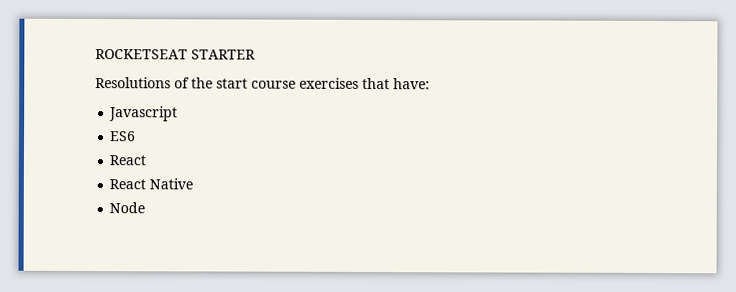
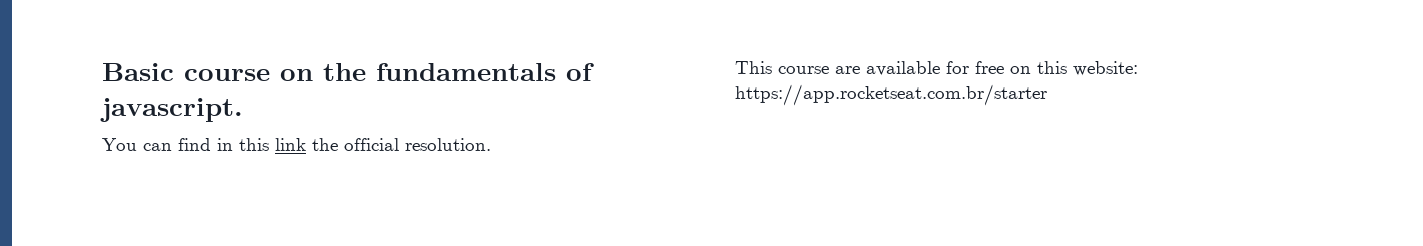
[95,49,256,60] [95,77,430,90] [109,106,179,122] [110,131,137,142] [109,155,147,166] [109,178,194,190] [109,202,146,214] ROCKETSEAT STARTER // Resolutions of the start course exercises that have: // Javascript // ES6 // React // React Native // Node -> [102,63,594,81] [100,98,243,122] [102,138,491,151] [735,61,1138,76] [735,84,1047,106] Basic course on the fundamentals of javascript. // You can find in this link the official resolution. // This course are available for free on this website: https://app.rocketseat.com.br/starter

